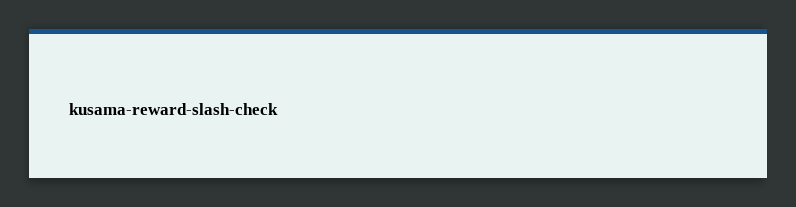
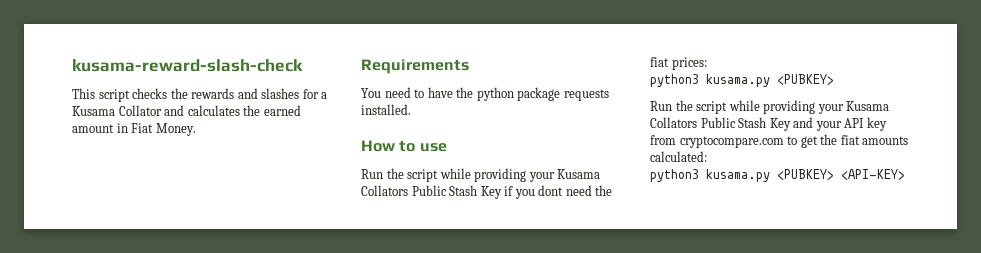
(278, 109) none -> [72,88,328,102] [72,105,301,116] [72,123,196,136] [361,59,469,74] [361,87,609,101] [361,104,411,115] [361,140,447,152] [361,168,601,182] [361,185,613,199] [650,57,707,70] [650,74,834,87] [650,100,890,114] [650,117,887,131] [650,134,909,148] [650,151,707,162] [650,169,905,182] // This script checks the rewards and slashes for a Kusama Collator and calculates the earned amount in Fiat Money. // Requirements // You need to have the python package requests installed. // How to use // Run the script while providing your Kusama Collators Public Stash Key if you dont need the fiat prices: // python3 kusama.py <PUBKEY> // Run the script while providing your Kusama Collators Public Stash Key and your API key from cryptocompare.com to get the fiat amounts calculated: // python3 kusama.py <PUBKEY> <API-KEY>

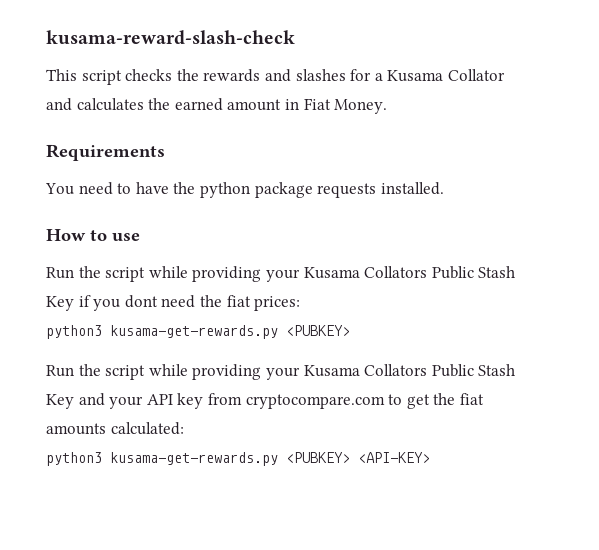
[706,74,770,87] kusama.py -> [110,325,278,339] kusama-get-rewards.py
[706,169,770,182] kusama.py -> [110,452,278,466] kusama-get-rewards.py

